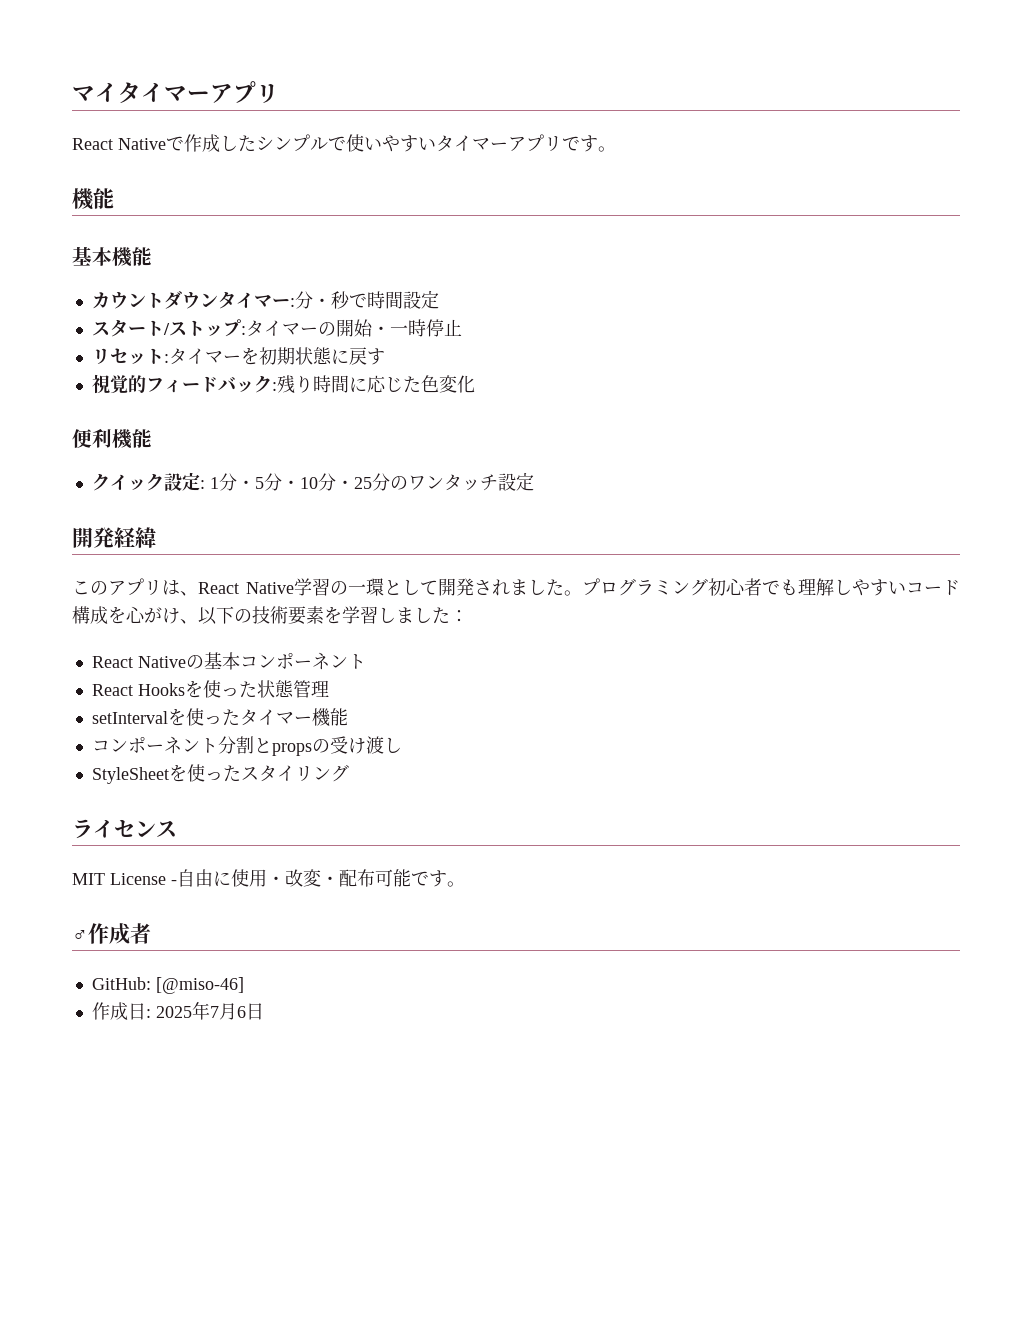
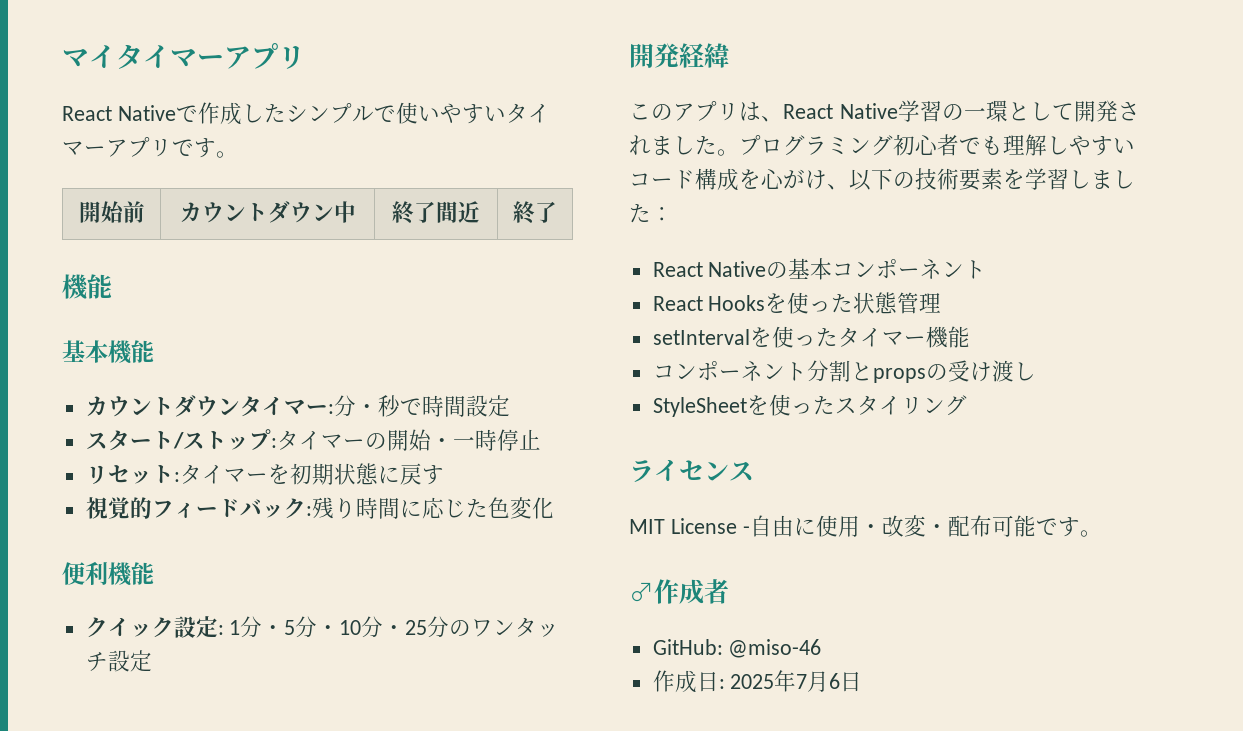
(616, 149) none -> [78,201,145,223] [179,201,356,223] [392,201,480,224] [513,201,557,224] // 開始前 | カウントダウン中 | 終了間近 | 終了
[155,977,244,994] [@miso-46] -> [728,639,822,658] @miso-46

